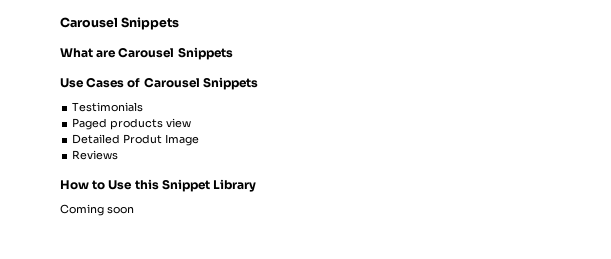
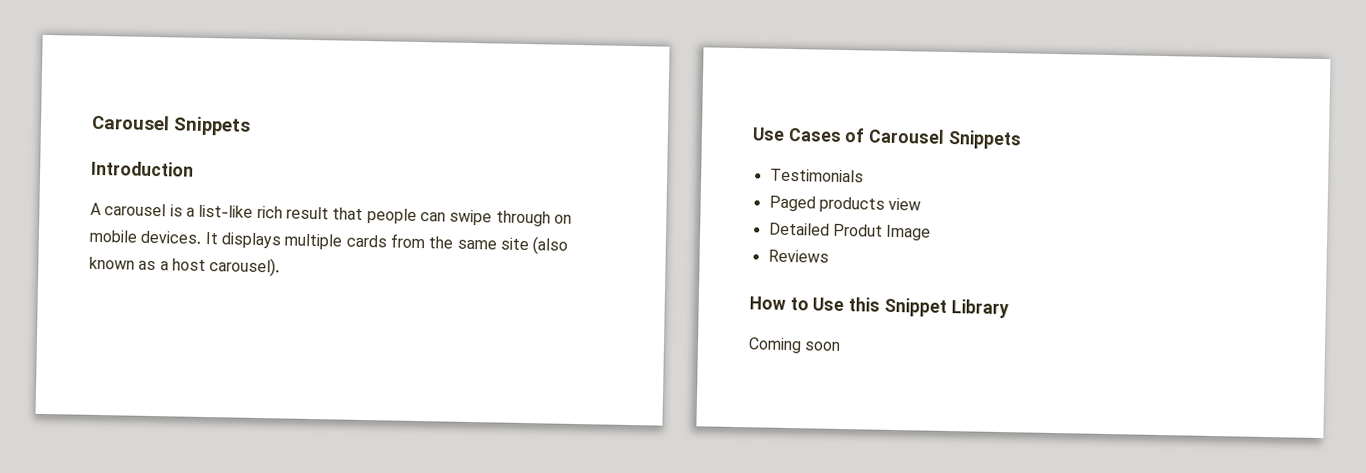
[60,17,180,30] [60,47,233,60] Carousel Snippets // What are Carousel Snippets -> [91,114,251,136] [91,160,194,177] [90,202,572,227] [89,229,569,255] [89,256,281,277] Carousel Snippets // Introduction // A carousel is a list-like rich result that people can swipe through on mobile devices. It displays multiple cards from the same site (also known as a host carousel).

